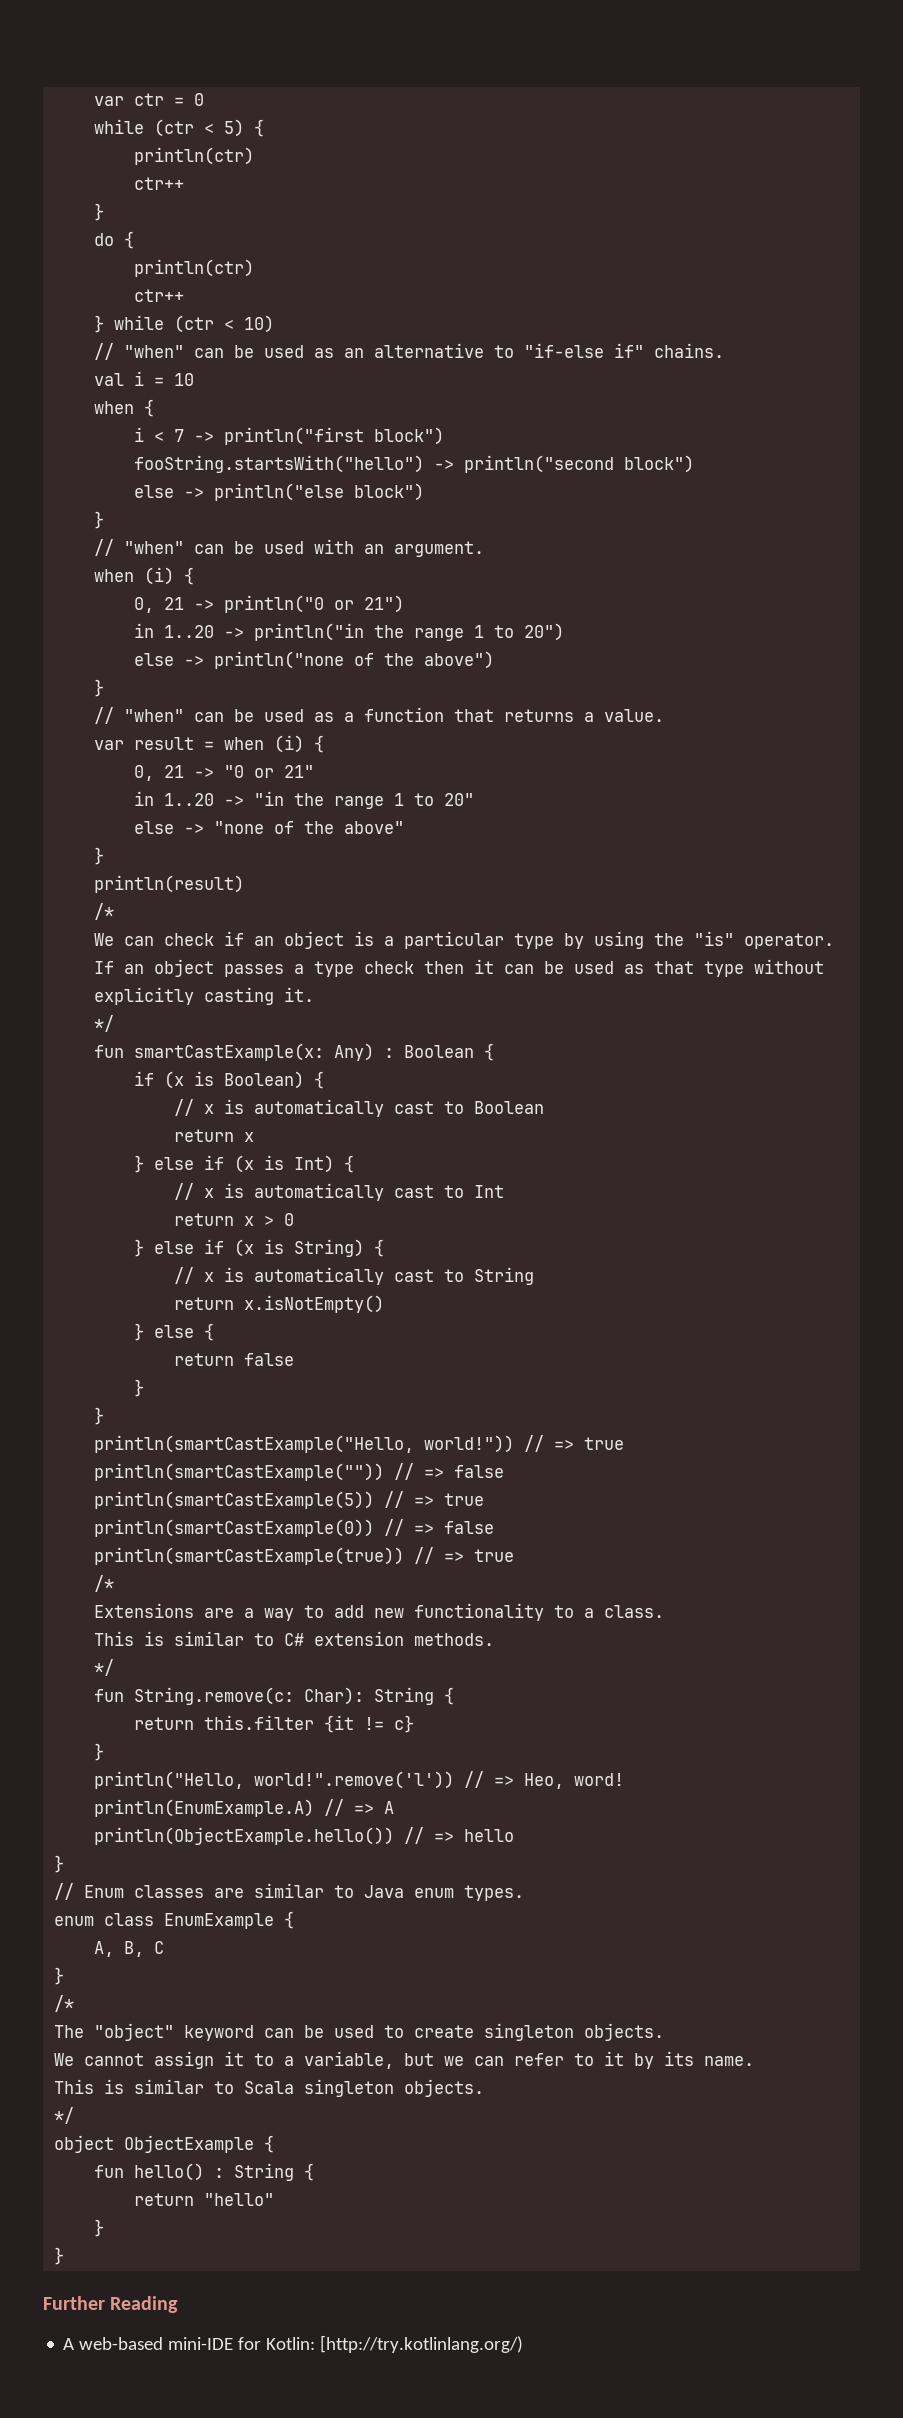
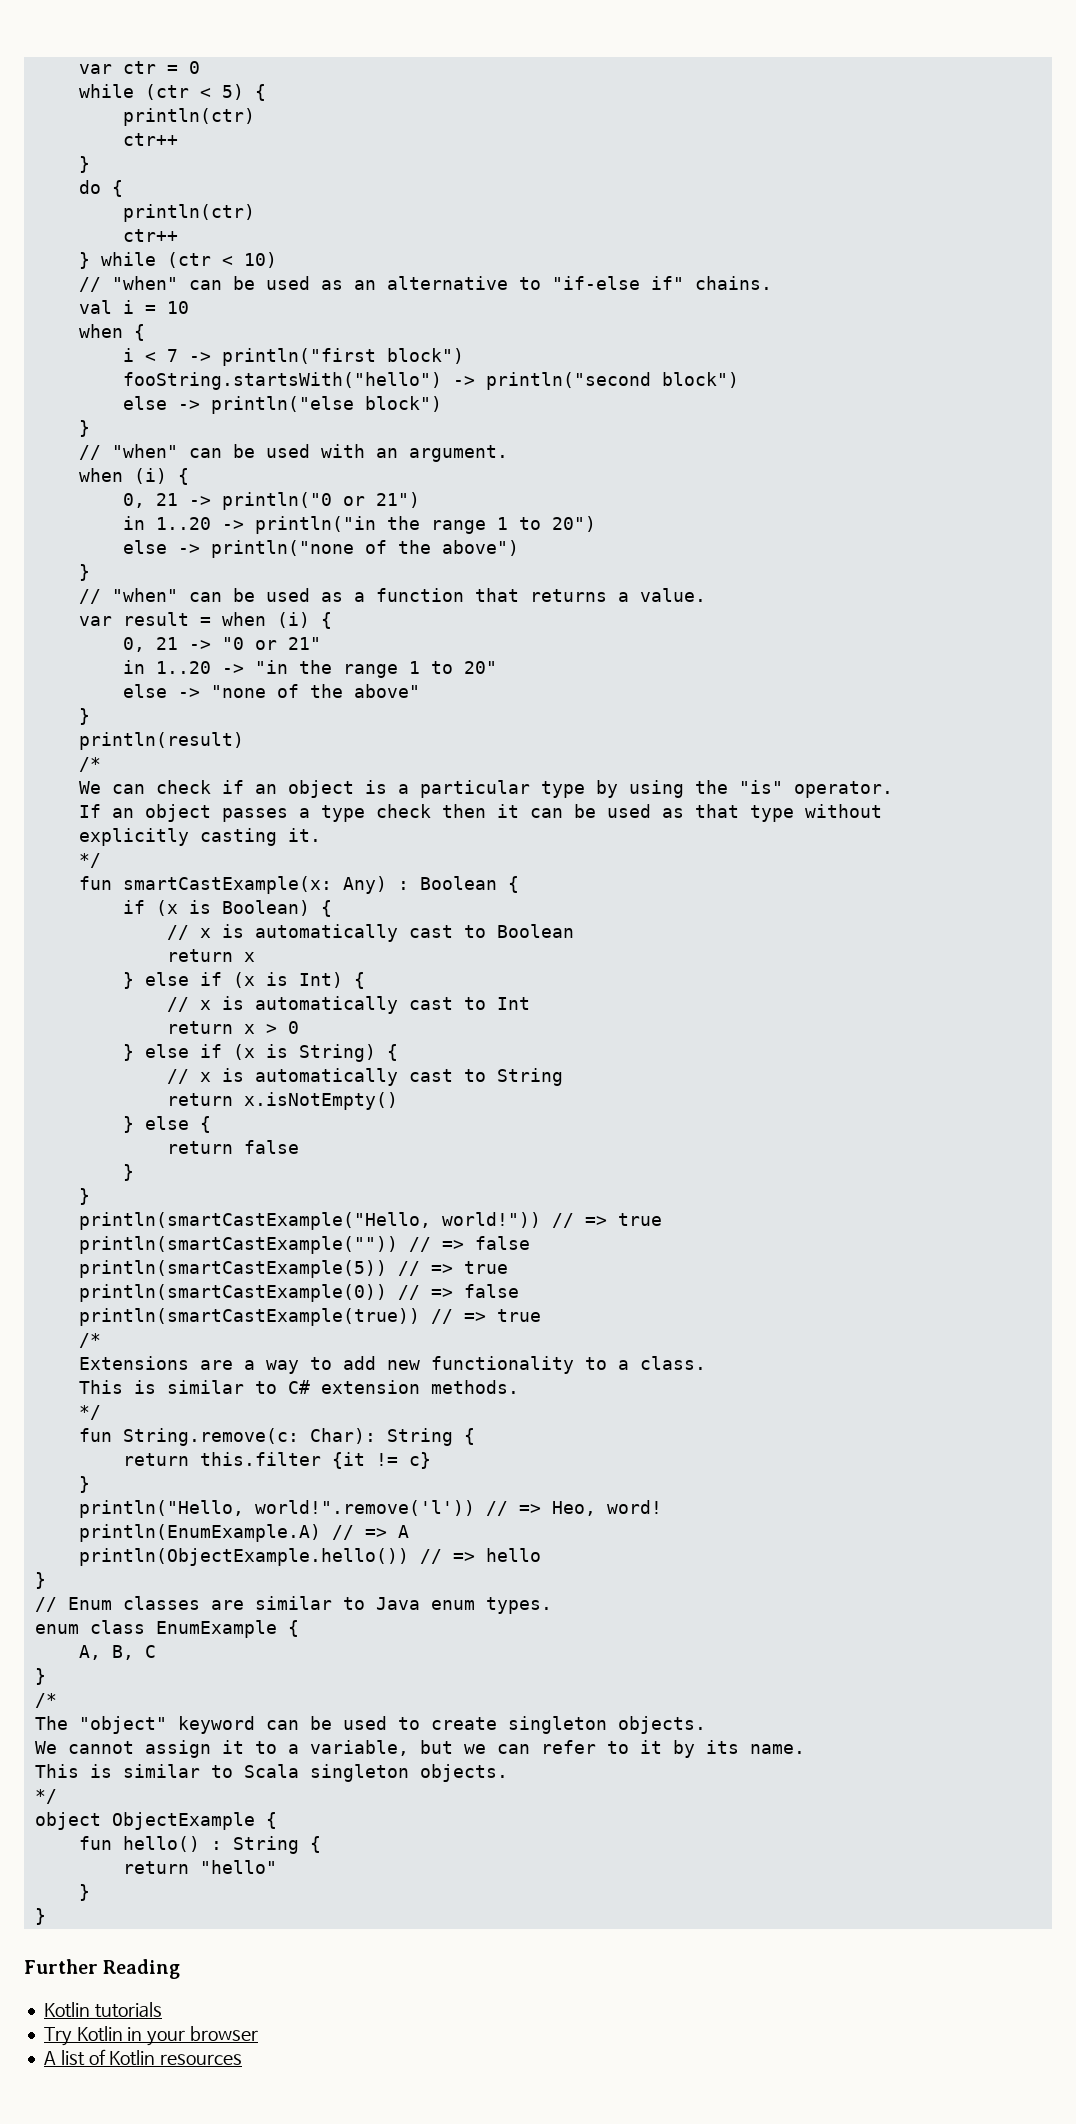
[63,2335,524,2353] A web-based mini-IDE for Kotlin: [http://try.kotlinlang.org/) -> [43,2002,162,2018] [43,2026,259,2046] [43,2049,243,2066] Kotlin tutorials // Try Kotlin in your browser // A list of Kotlin resources

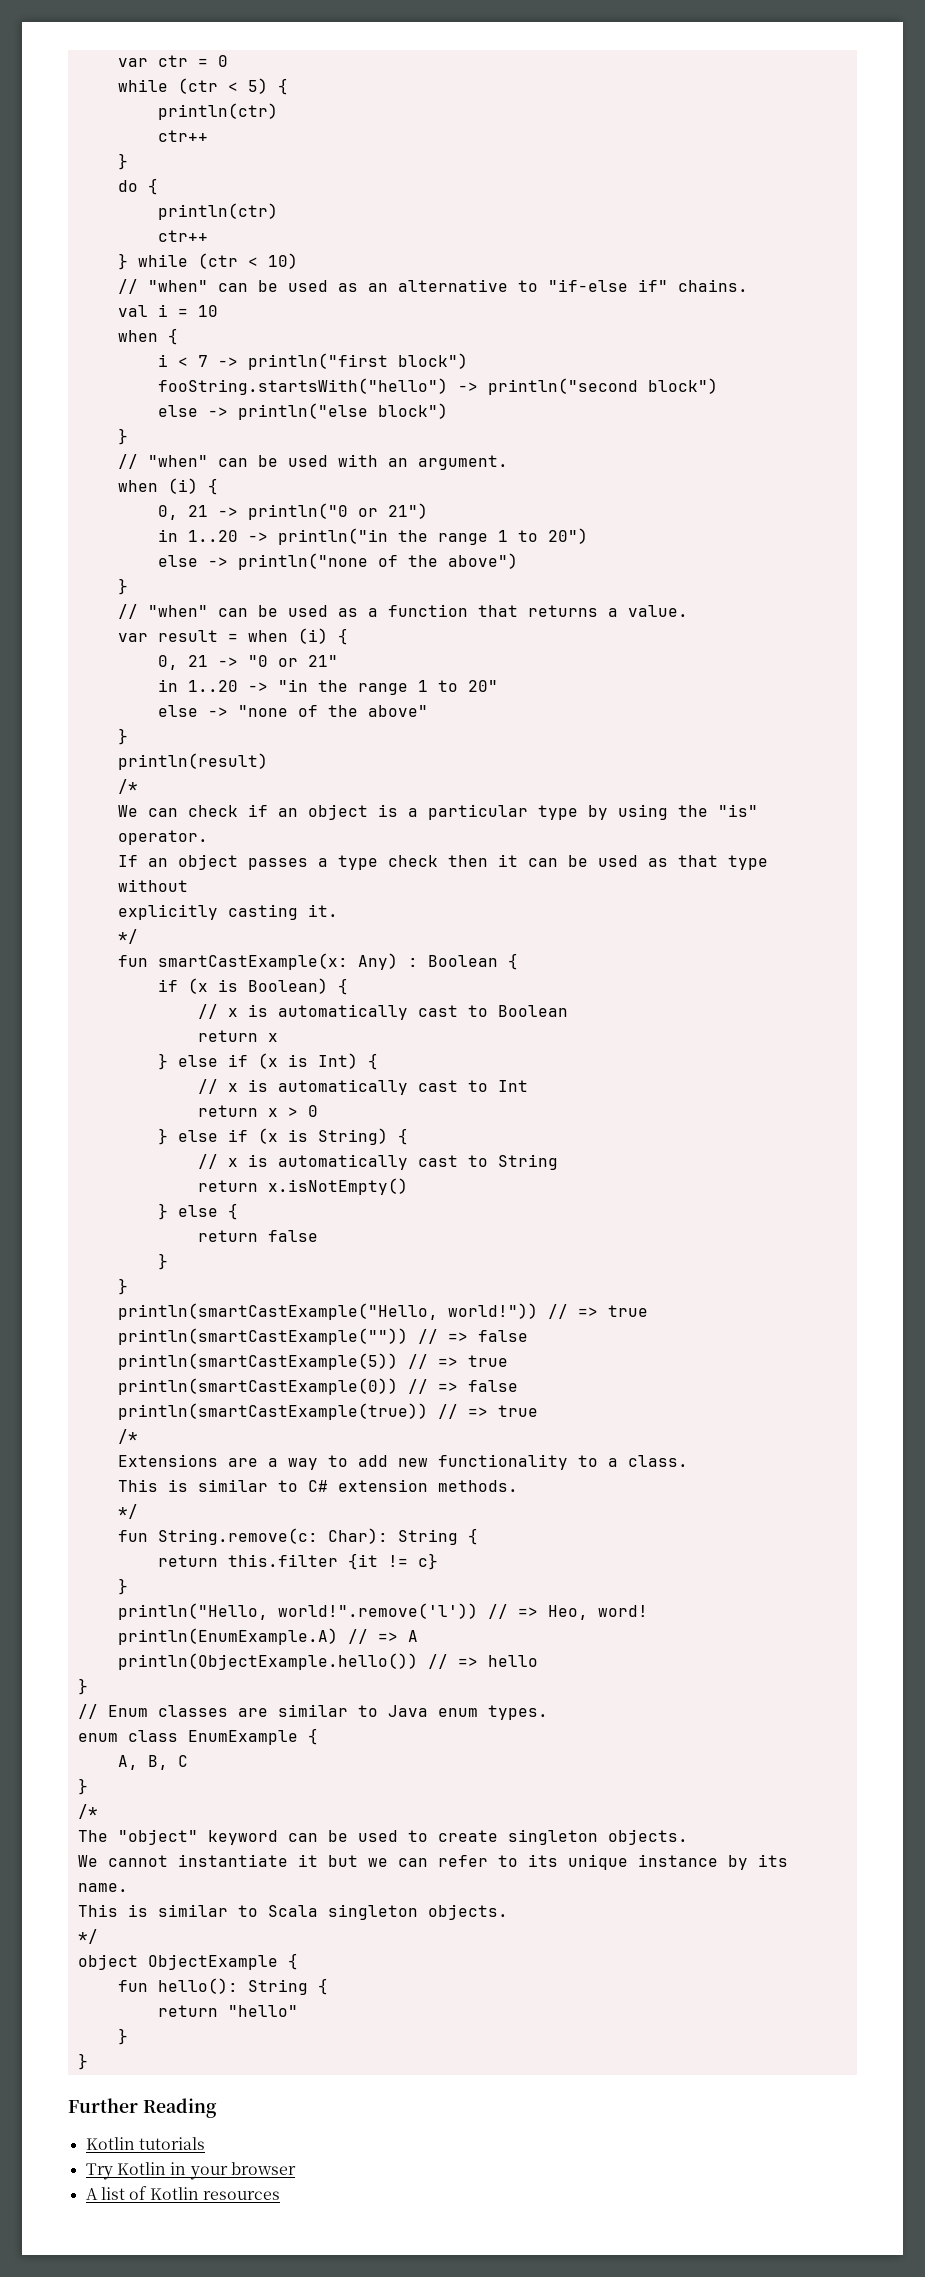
[144,1740,409,1758] assign it to a variable, -> [177,1854,318,1867] instantiate it
[639,1740,662,1754] it -> [527,1854,718,1870] its unique instance
[122,1836,222,1852] hello() : -> [157,1978,238,1994] hello():

